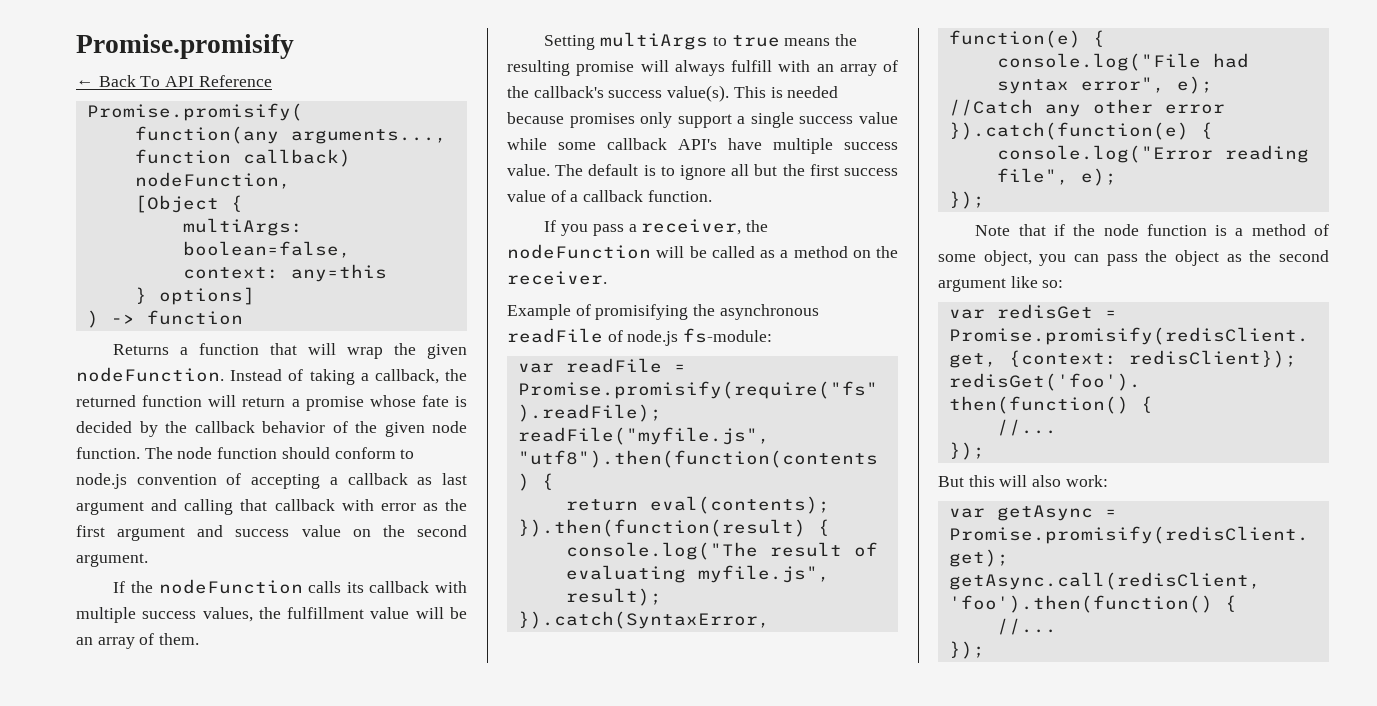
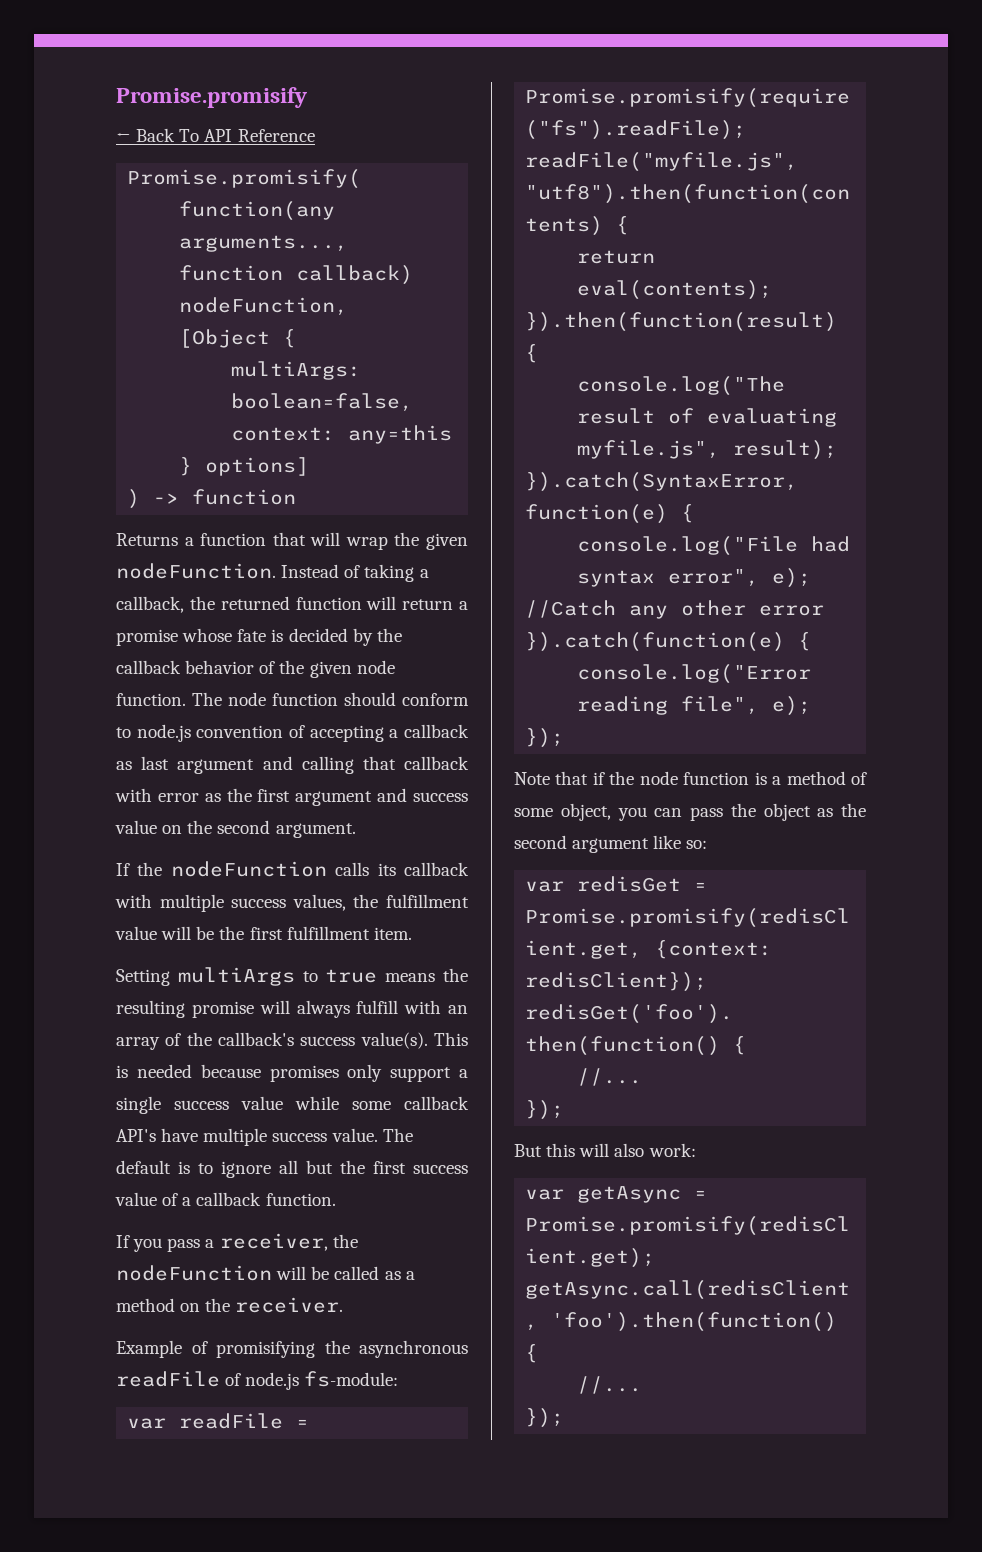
[76,633,200,649] an array of them. -> [219,926,412,940] the first fulfillment item.

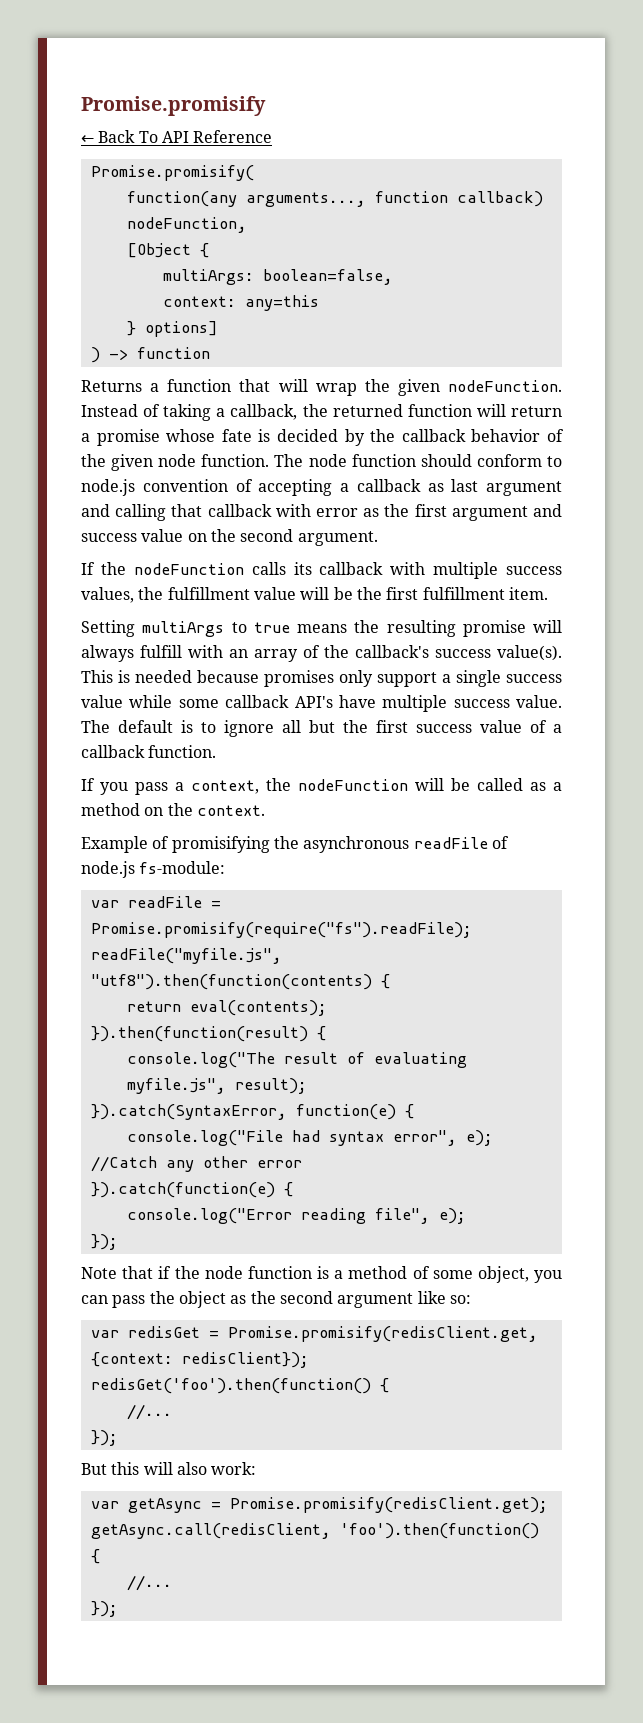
[219,1233,328,1251] receiver, -> [191,780,259,794] context,
[235,1297,344,1313] receiver. -> [196,805,265,816] context.

